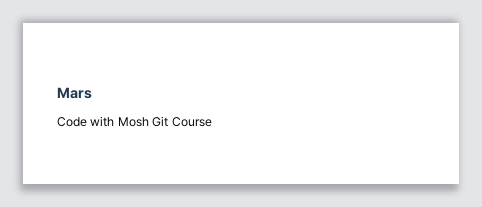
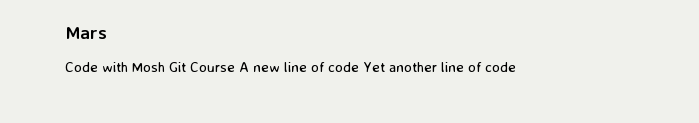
(212, 122) none -> [239,62,516,72] A new line of code Yet another line of code

